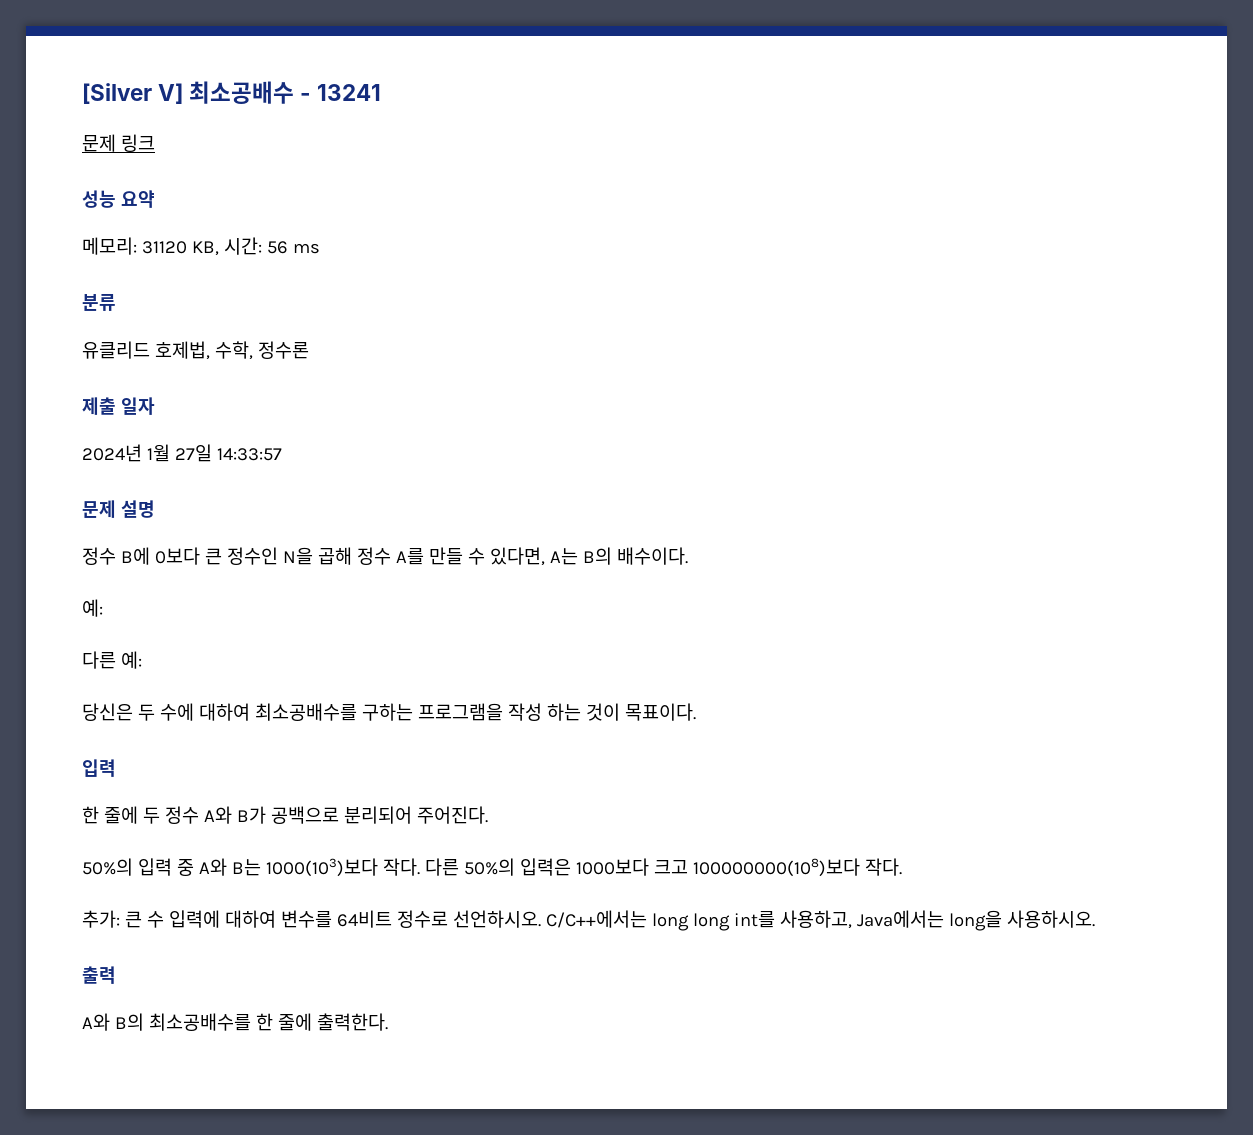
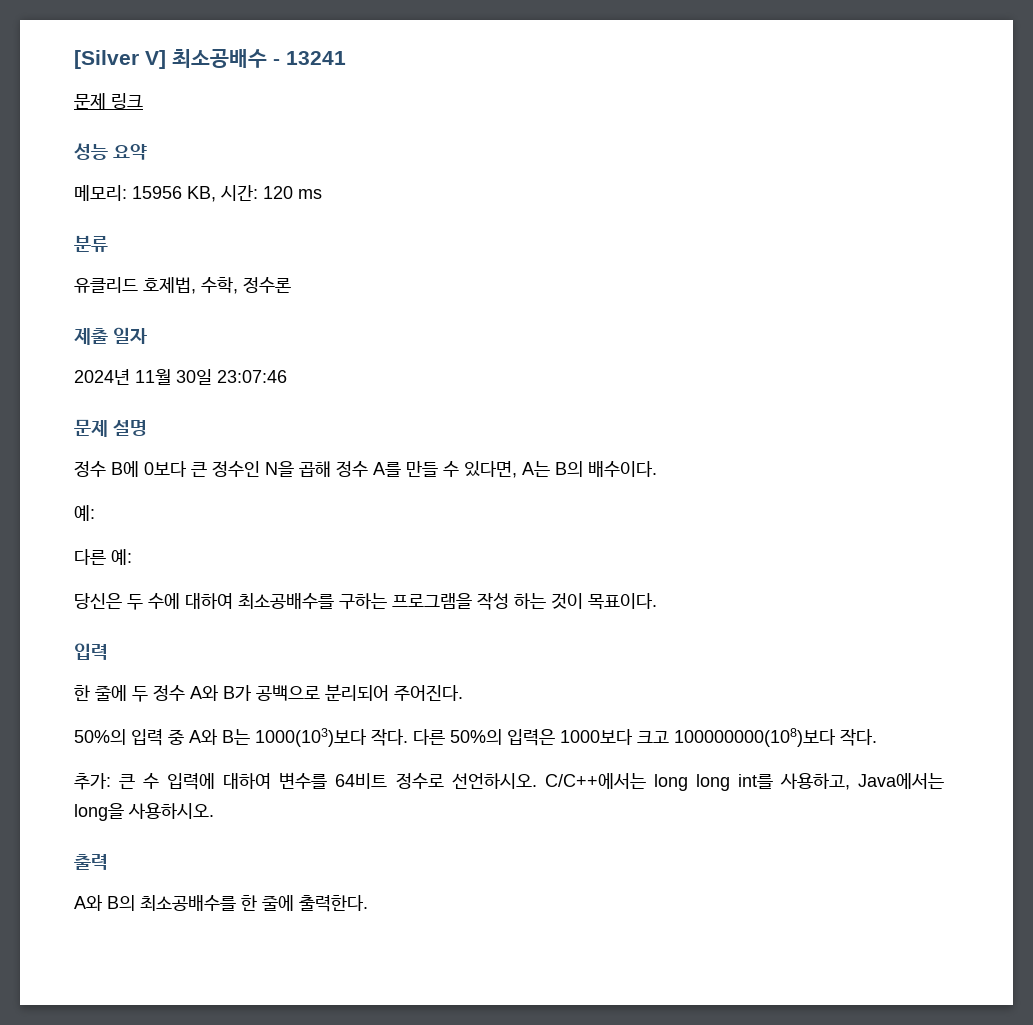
[141,241,187,254] 31120 -> [132,186,182,199] 15956
[266,241,288,254] 56 -> [263,186,293,199] 120
[146,444,282,462] 1월 27일 14:33:57 -> [135,369,287,385] 11월 30일 23:07:46

